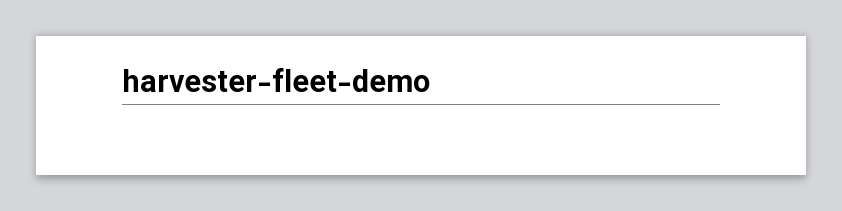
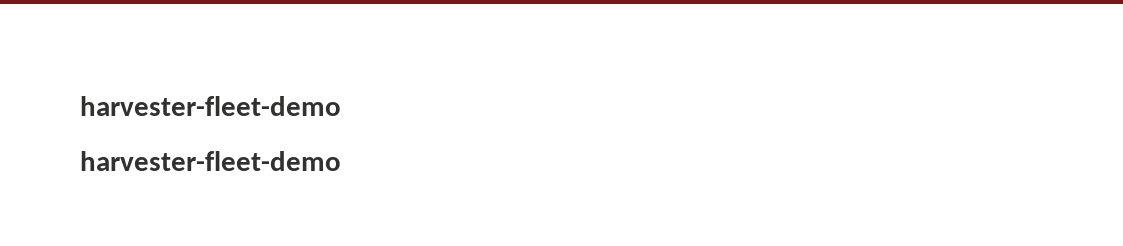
[122,68,430,92] harvester-fleet-demo -> [80,96,341,116] [80,151,341,171] harvester-fleet-demo // harvester-fleet-demo

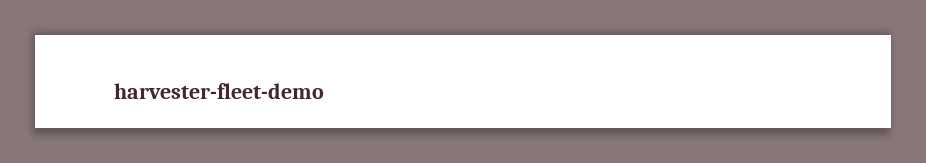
[80,96,341,116] [80,151,341,171] harvester-fleet-demo // harvester-fleet-demo -> [114,83,324,99] harvester-fleet-demo

